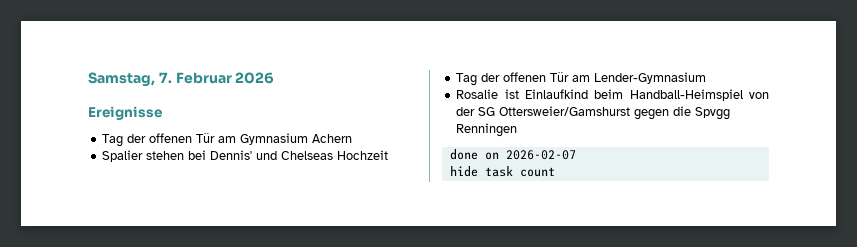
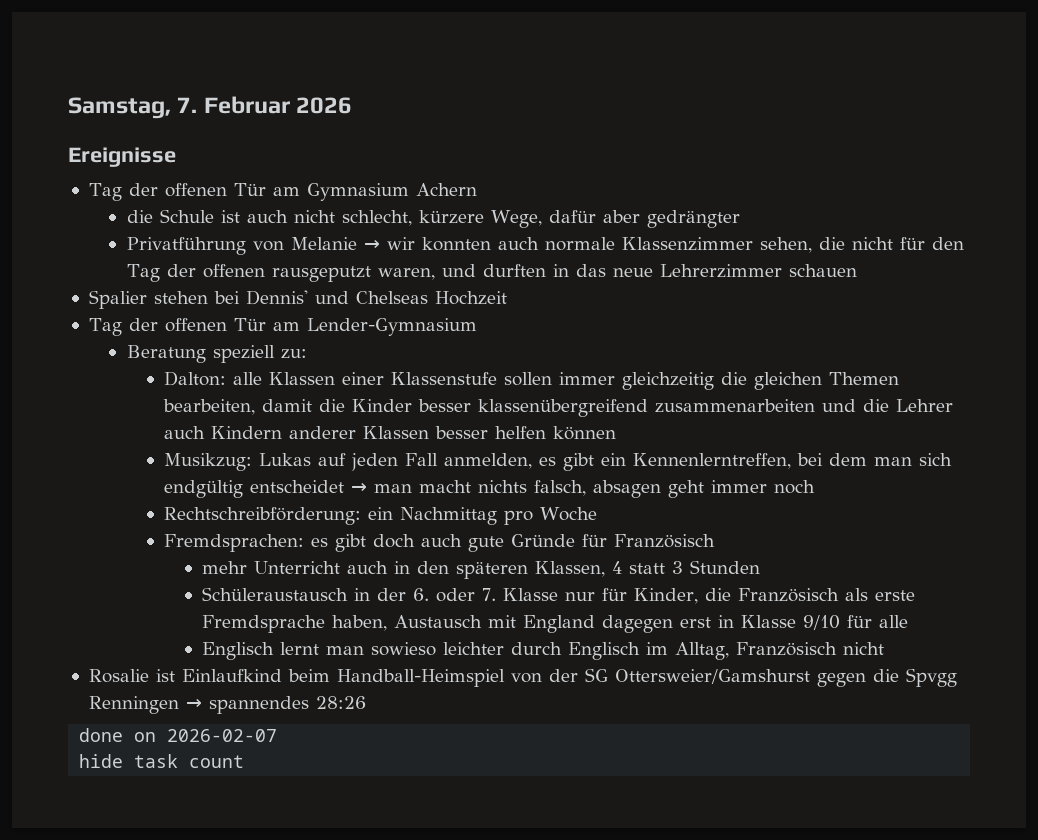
(353, 138) none -> [126,209,740,228] [126,237,964,255] [126,264,857,282] // die Schule ist auch nicht schlecht, kürzere Wege, dafür aber gedrängter // Privatführung von Melanie → wir konnten auch normale Klassenzimmer sehen, die nicht für den Tag der offenen rausgeputzt waren, und durften in das neue Lehrerzimmer schauen
(707, 78) none -> [126,345,307,363] [164,371,900,390] [163,399,954,417] [164,426,617,440] [164,453,953,471] [164,480,816,498] [164,507,598,525] [164,534,716,552] [201,560,760,579] [201,587,915,604] [201,615,908,633] [201,642,884,660] // Beratung speziell zu: // Dalton: alle Klassen einer Klassenstufe sollen immer gleichzeitig die gleichen Themen bearbeiten, damit die Kinder besser klassenübergreifend zusammenarbeiten und die Lehrer auch Kindern anderer Klassen besser helfen können // Musikzug: Lukas auf jeden Fall anmelden, es gibt ein Kennenlerntreffen, bei dem man sich endgültig entscheidet → man macht nichts falsch, absagen geht immer noch // Rechtschreibförderung: ein Nachmittag pro Woche // Fremdsprachen: es gibt doch auch gute Gründe für Französisch // mehr Unterricht auch in den späteren Klassen, 4 statt 3 Stunden // Schüleraustausch in der 6. oder 7. Klasse nur für Kinder, die Französisch als erste Fremdsprache haben, Austausch mit England dagegen erst in Klasse 9/10 für alle // Englisch lernt man sowieso leichter durch Englisch im Alltag, Französisch nicht
(518, 130) none -> [185,696,366,714] → spannendes 28:26

